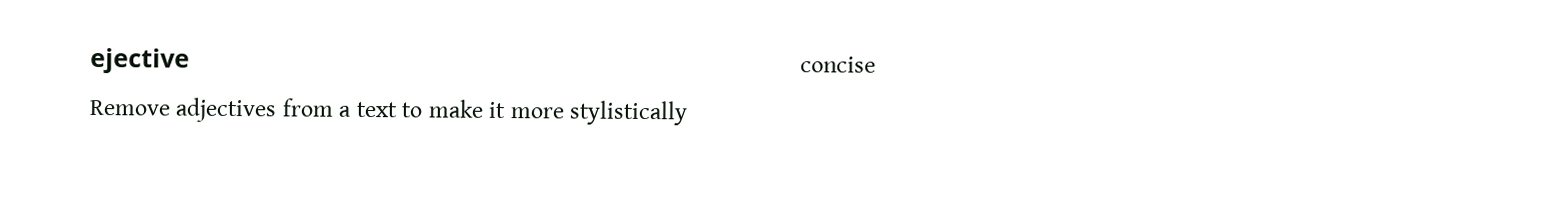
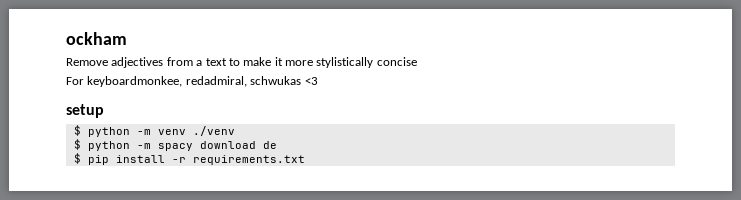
[90,47,190,74] ejective -> [66,32,127,45] ockham
(876, 64) none -> [66,76,318,87] [66,104,104,118] [73,125,235,137] [73,139,277,151] [73,153,305,165] // For keyboardmonkee, redadmiral, schwukas <3 // setup // $ python -m venv ./venv // $ python -m spacy download de // $ pip install -r requirements.txt

